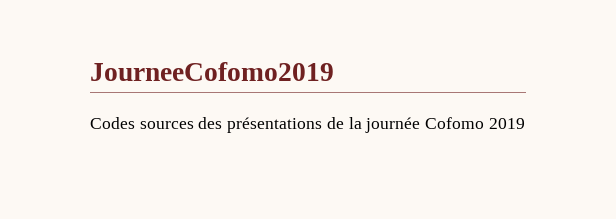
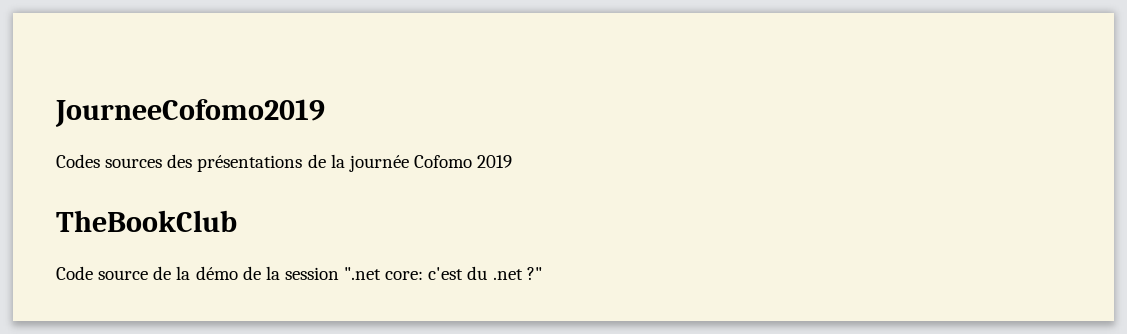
(525, 123) none -> [56,210,237,232] [56,266,542,280] // TheBookClub // Code source de la démo de la session ".net core: c'est du .net ?"

